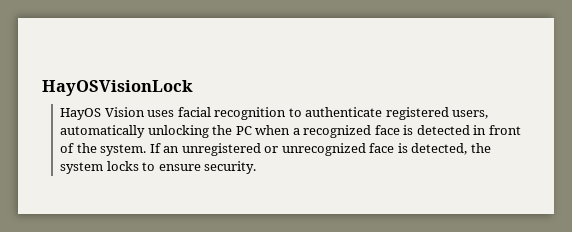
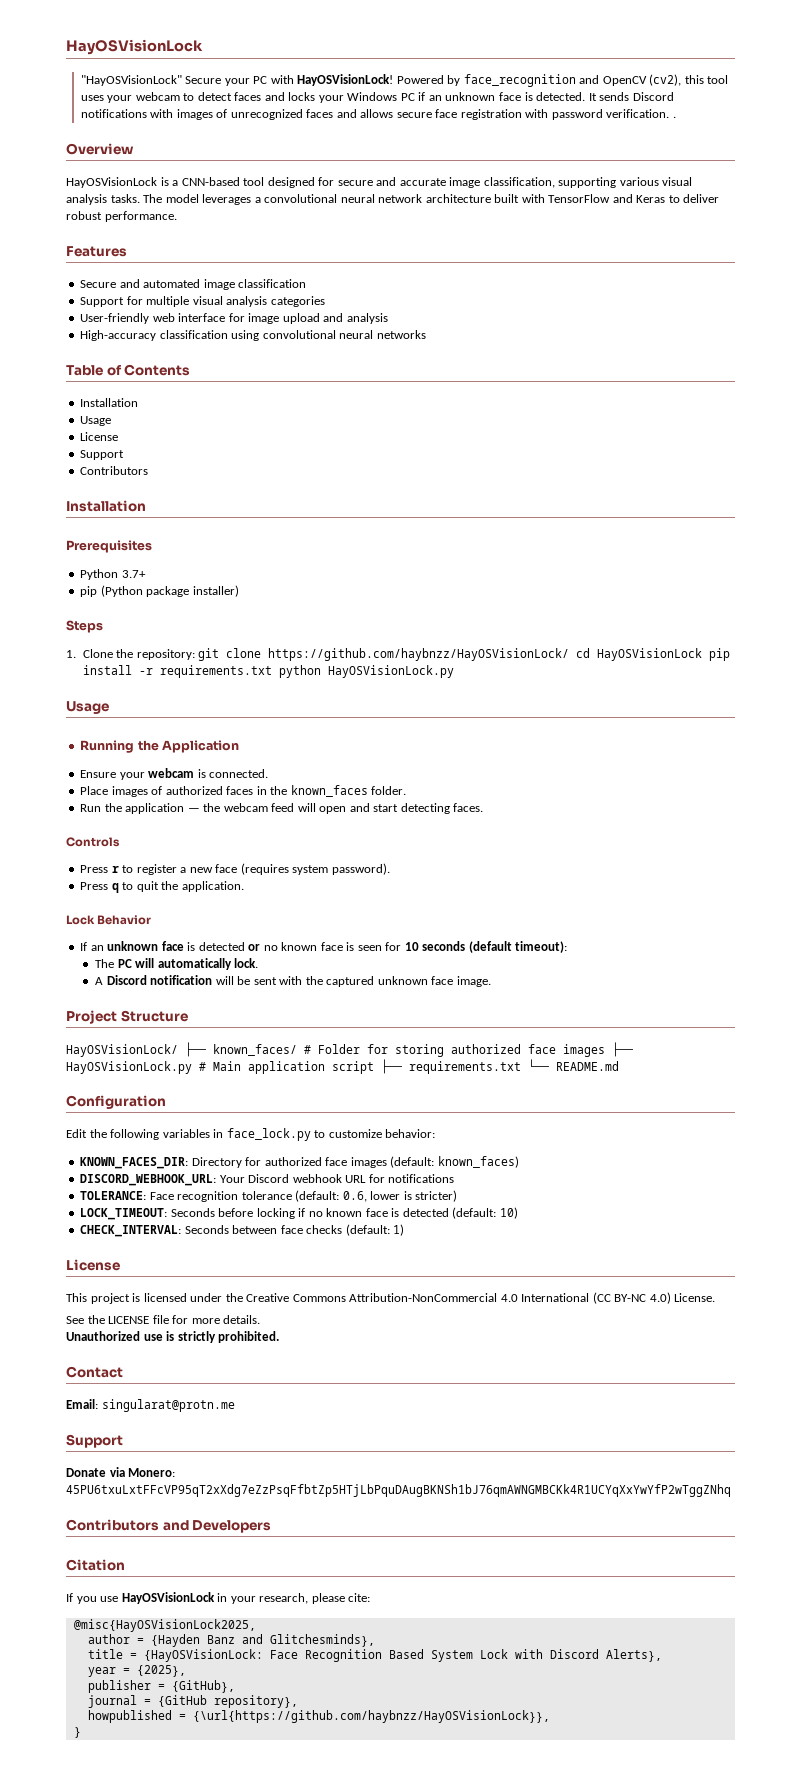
[60,107,489,120] [60,125,521,138] [60,143,491,156] [60,161,257,174] HayOS Vision uses facial recognition to authenticate registered users, automatically unlocking the PC when a recognized face is detected in front of the system. If an unregistered or unrecognized face is detected, the system locks to ensure security. -> [80,74,729,87] [80,92,674,103] [80,109,676,120] [66,143,134,155] [66,177,693,188] [66,194,720,205] [66,211,177,222] [66,246,127,257] [80,279,307,290] [80,296,325,307] [80,313,388,324] [80,330,426,341] [66,364,191,376] [80,398,139,407] [80,416,112,426] [80,432,119,441] [80,450,125,460] [80,466,149,475] [66,500,146,512] [66,540,152,553] [80,569,146,580] [80,585,239,597] [66,620,103,633] [66,648,731,661] [82,665,454,678] [66,701,109,714] [80,740,240,753] [80,768,269,780] [80,785,407,797] [80,803,484,814] [66,837,120,847] [80,863,390,875] [80,881,244,893] [66,915,152,925] [80,941,568,953] [95,958,259,970] [95,975,491,987] [66,1010,188,1024] [66,1042,633,1057] [66,1059,619,1074] [66,1095,166,1109] [66,1128,436,1141] [80,1156,519,1169] [80,1174,455,1186] [80,1190,458,1202] [80,1207,518,1220] [80,1224,405,1237] [66,1259,120,1271] [66,1292,716,1304] [66,1315,261,1324] [66,1331,280,1343] [66,1366,123,1378] [66,1399,235,1412] [66,1434,123,1448] [66,1467,176,1477] [66,1484,731,1497] [66,1519,272,1533] [66,1559,125,1571] [66,1592,371,1604] [73,1619,256,1632] [87,1634,375,1647] [87,1649,662,1662] [87,1665,186,1677] [87,1680,235,1693] [87,1695,298,1708] [87,1710,550,1723] [73,1727,81,1738] "HayOSVisionLock" Secure your PC with HayOSVisionLock! Powered by face_recognition and OpenCV (cv2), this tool uses your webcam to detect faces and locks your Windows PC if an unknown face is detected. It sends Discord notifications with images of unrecognized faces and allows secure face registration with password verification. . // Overview // HayOSVisionLock is a CNN-based tool designed for secure and accurate image classification, supporting various visual analysis tasks. The model leverages a convolutional neural network architecture built with TensorFlow and Keras to deliver robust performance. // Features // Secure and automated image classification // Support for multiple visual analysis categories // User-friendly web interface for image upload and analysis // High-accuracy classification using convolutional neural networks // Table of Contents // Installation // Usage // License // Support // Contributors // Installation // Prerequisites // Python 3.7+ // pip (Python package installer) // Steps // 1. Clone the repository: git clone https://github.com/haybnzz/HayOSVisionLock/ cd HayOSVisionLock pip install -r requirements.txt python HayOSVisionLock.py // Usage // Running the Application // Ensure your webcam is connected. // Place images of authorized faces in the known_faces folder. // Run the application — the webcam feed will open and start detecting faces. // Controls // Press r to register a new face (requires system password). // Press q to quit the application. // Lock Behavior // If an unknown face is detected or no known face is seen for 10 seconds (default timeout): // The PC will automatically lock. // A Discord notification will be sent with the captured unknown face image. // Project Structure // HayOSVisionLock/ ├── known_faces/ # Folder for storing authorized face images ├── HayOSVisionLock.py # Main application script ├── requirements.txt └── README.md // Configuration // Edit the following variables in face_lock.py to customize behavior: // KNOWN_FACES_DIR: Directory for authorized face images (default: known_faces) // DISCORD_WEBHOOK_URL: Your Discord webhook URL for notifications // TOLERANCE: Face recognition tolerance (default: 0.6, lower is stricter) // LOCK_TIMEOUT: Seconds before locking if no known face is detected (default: 10) // CHECK_INTERVAL: Seconds between face checks (default: 1) // License // This project is licensed under the Creative Commons Attribution-NonCommercial 4.0 International (CC BY-NC 4.0) License. // See the LICENSE file for more details. // Unauthorized use is strictly prohibited. // Contact // Email: singularat@protn.me // Support // Donate via Monero: 45PU6txuLxtFFcVP95qT2xXdg7eZzPsqFfbtZp5HTjLbPquDAugBKNSh1bJ76qmAWNGMBCKk4R1UCYqXxYwYfP2wTggZNhq // Contributors and Developers // Citation // If you use HayOSVisionLock in your research, please cite: // @misc{HayOSVisionLock2025, // author = {Hayden Banz and Glitchesminds}, // title = {HayOSVisionLock: Face Recognition Based System Lock with Discord Alerts}, // year = {2025}, // publisher = {GitHub}, // journal = {GitHub repository}, // howpublished = {\url{https://github.com/haybnzz/HayOSVisionLock}}, // }

